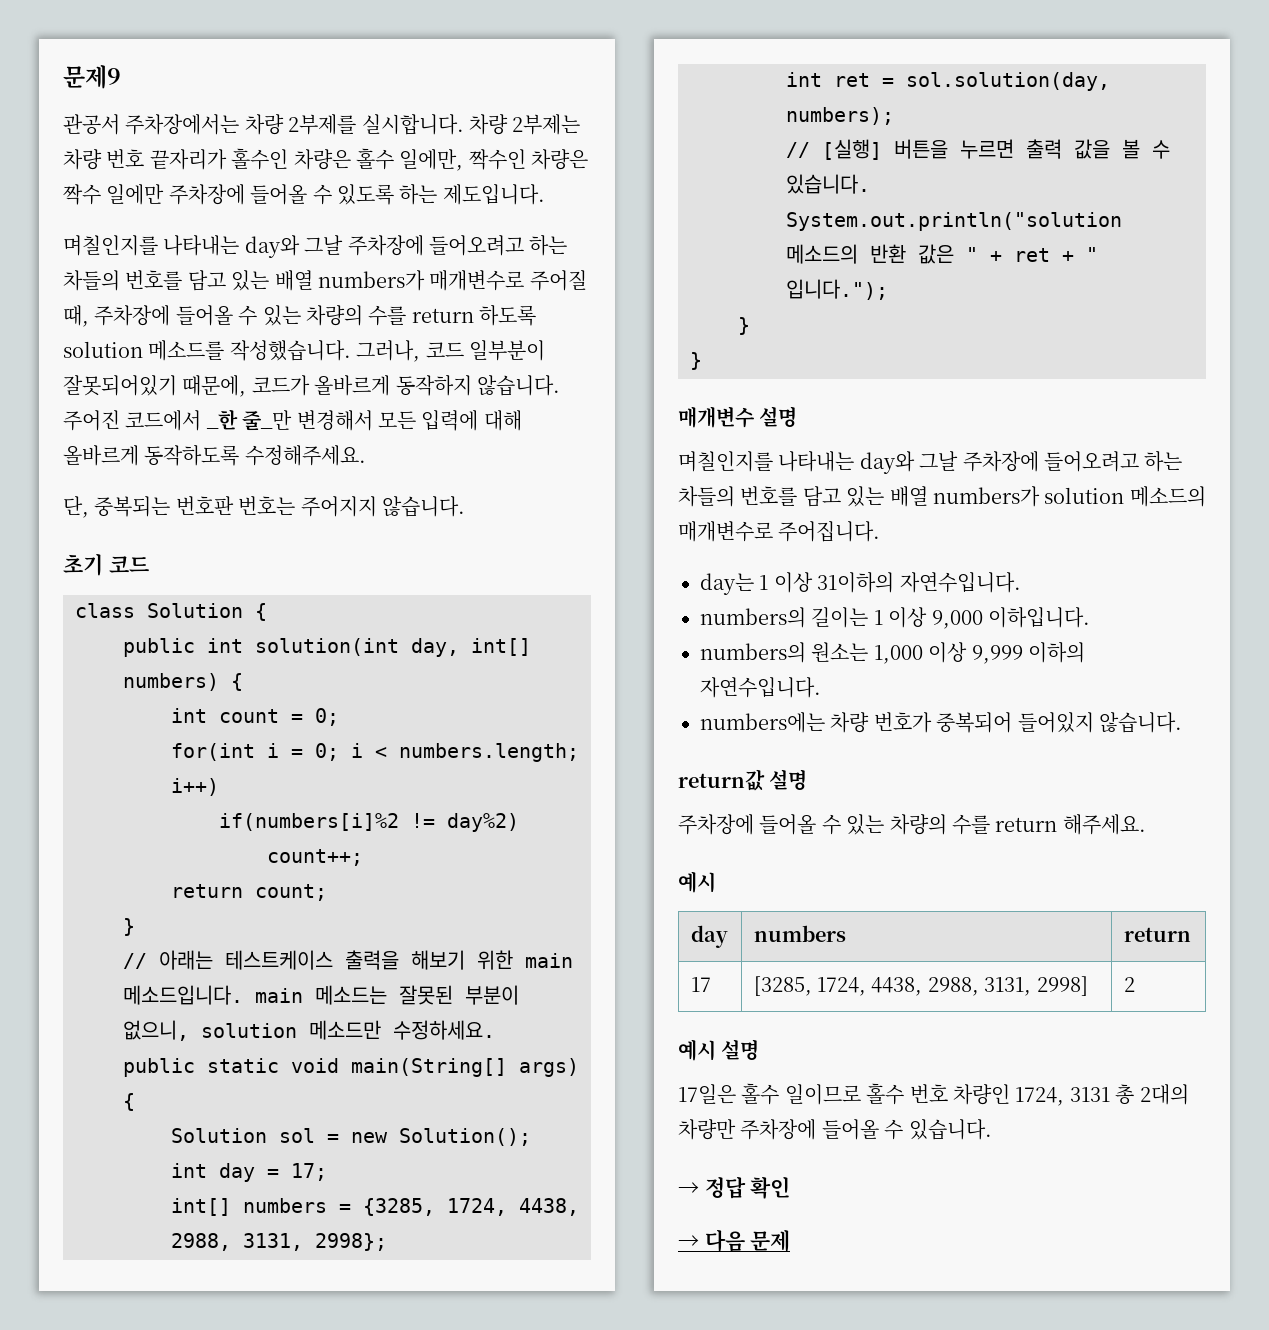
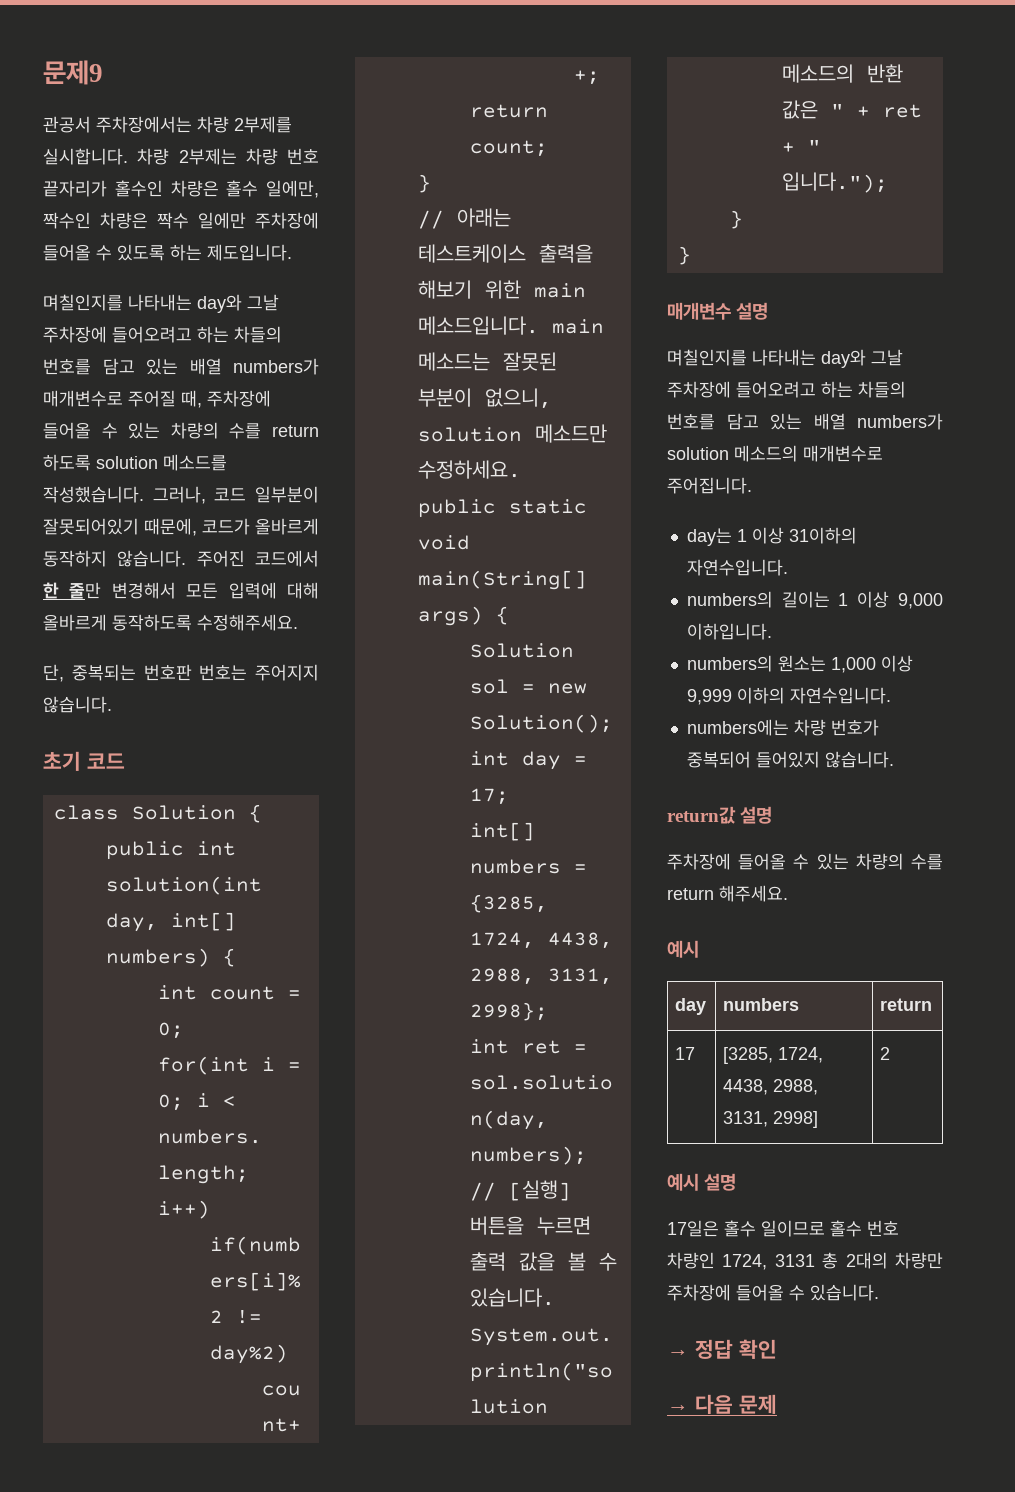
[205,409,293,431] _한 줄_만 -> [43,582,102,599] 한 줄만

